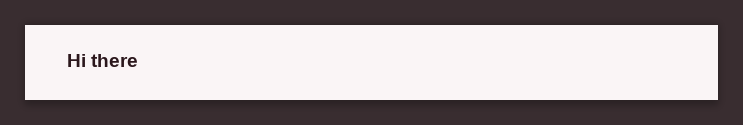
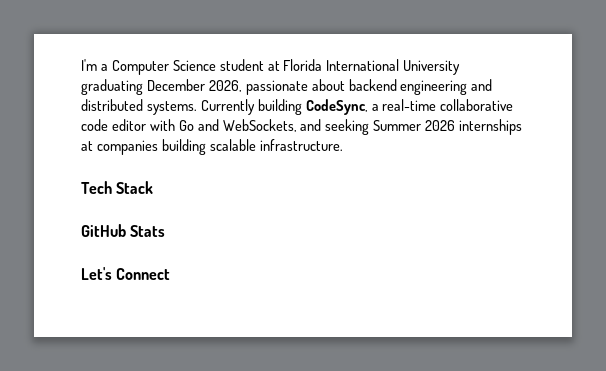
[67,54,139,67] Hi there -> [81,59,461,75] [81,79,493,95] [81,99,514,115] [81,119,523,135] [81,139,343,155] [81,181,154,194] [81,224,166,237] [81,267,171,280] I'm a Computer Science student at Florida International University graduating December 2026, passionate about backend engineering and distributed systems. Currently building CodeSync, a real-time collaborative code editor with Go and WebSockets, and seeking Summer 2026 internships at companies building scalable infrastructure. // Tech Stack // GitHub Stats // Let's Connect

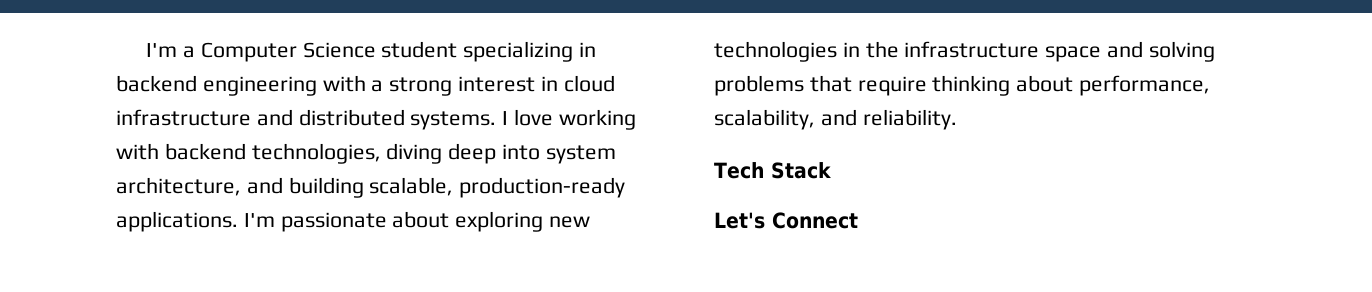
[267,59,461,75] [81,79,493,95] [81,99,514,115] [81,119,523,135] [81,139,343,155] at Florida International University graduating December 2026, passionate about backend engineering and distributed systems. Currently building CodeSync, a real-time collaborative code editor with Go and WebSockets, and seeking Summer 2026 internships at companies building scalable infrastructure. -> [463,41,597,62] [116,75,615,96] [116,109,636,130] [116,143,616,164] [116,177,626,198] [116,211,591,232] [714,41,1215,62] [714,75,1211,96] [714,109,957,130] specializing in backend engineering with a strong interest in cloud infrastructure and distributed systems. I love working with backend technologies, diving deep into system architecture, and building scalable, production-ready applications. I'm passionate about exploring new technologies in the infrastructure space and solving problems that require thinking about performance, scalability, and reliability.
[81,224,166,237] // GitHub Stats -> (831, 170) none

